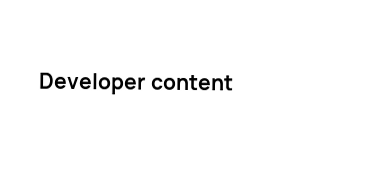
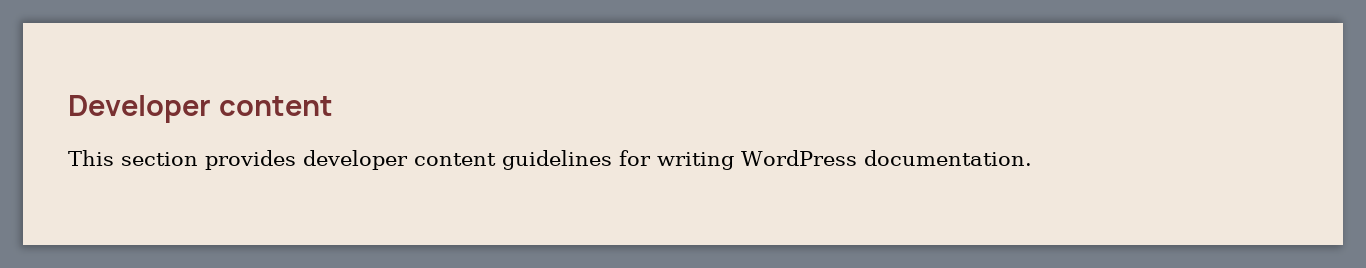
(234, 82) none -> [68,150,1032,170] // This section provides developer content guidelines for writing WordPress documentation.

